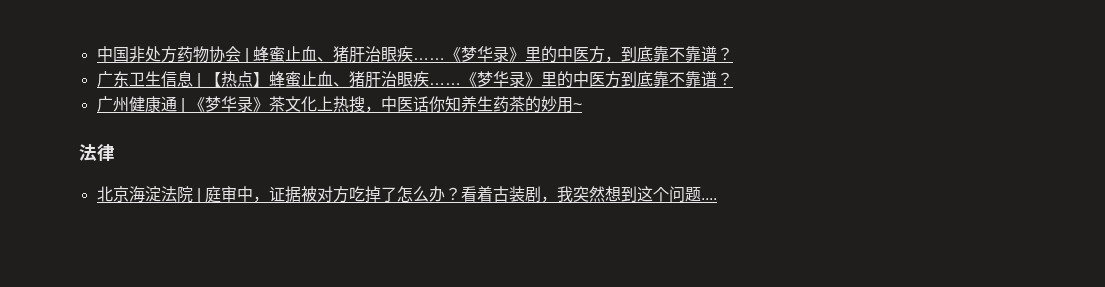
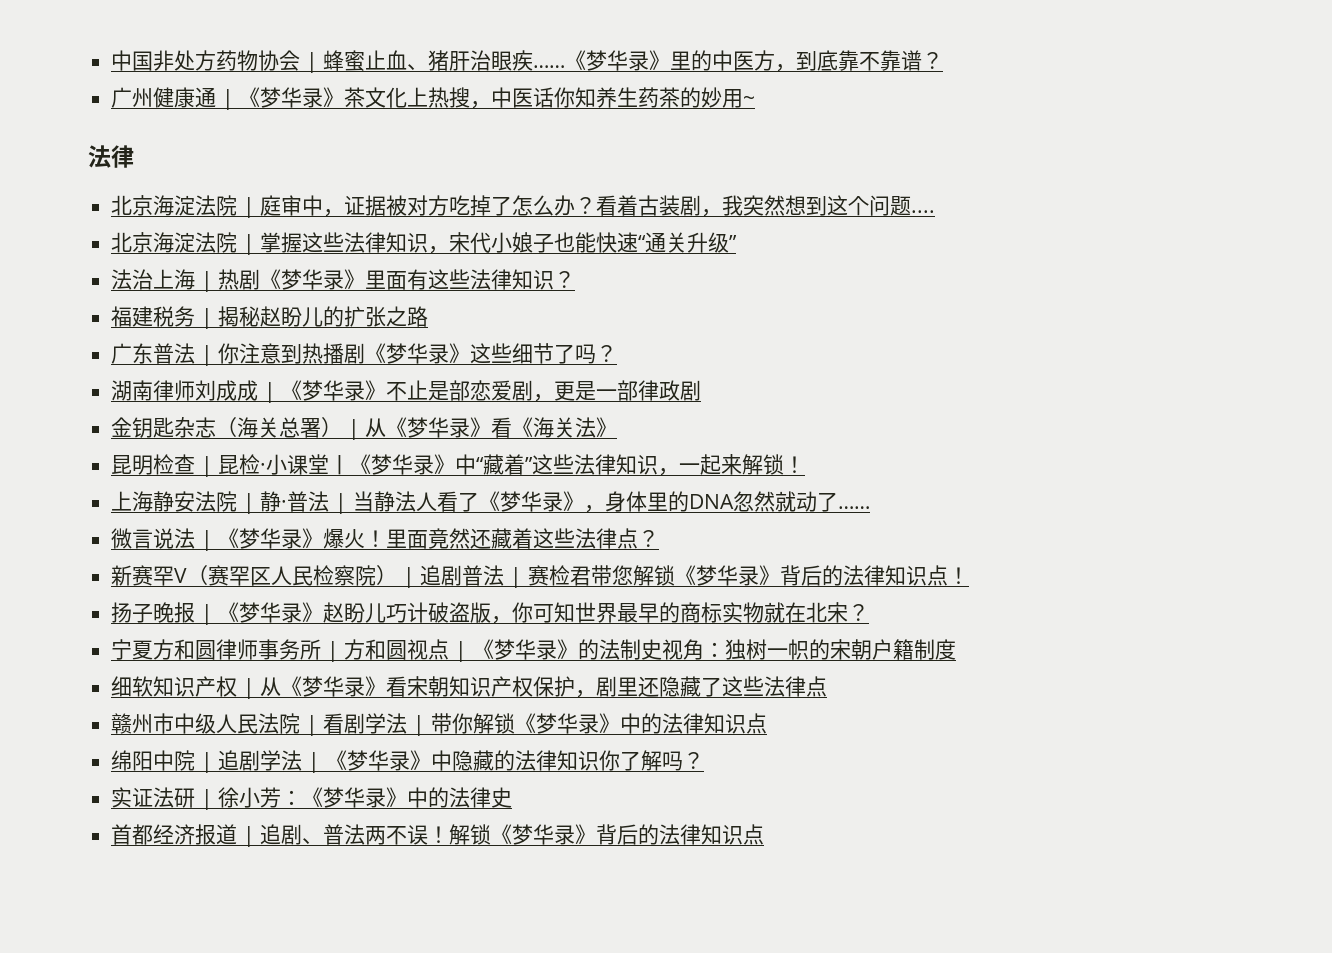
[96,71,734,88] // 广东卫生信息 | 【热点】蜂蜜止血、猪肝治眼疾……《梦华录》里的中医方到底靠不靠谱？ -> (944, 60) none
(718, 199) none -> [111,232,738,255] [111,269,576,292] [111,306,429,329] [111,343,618,366] [111,380,702,403] [111,417,618,440] [111,454,806,477] [111,491,870,514] [111,528,660,551] [111,565,969,588] [111,602,870,625] [111,639,956,662] [111,676,828,699] [111,713,767,736] [111,750,704,773] [111,787,513,810] [111,824,765,847] // 北京海淀法院 | 掌握这些法律知识，宋代小娘子也能快速“通关升级” // 法治上海 | 热剧《梦华录》里面有这些法律知识？ // 福建税务 | 揭秘赵盼儿的扩张之路 // 广东普法 | 你注意到热播剧《梦华录》这些细节了吗？ // 湖南律师刘成成 | 《梦华录》不止是部恋爱剧，更是一部律政剧 // 金钥匙杂志（海关总署） | 从《梦华录》看《海关法》 // 昆明检查 | 昆检·小课堂丨《梦华录》中“藏着”这些法律知识，一起来解锁！ // 上海静安法院 | 静·普法 | 当静法人看了《梦华录》，身体里的DNA忽然就动了…… // 微言说法 | 《梦华录》爆火！里面竟然还藏着这些法律点？ // 新赛罕V（赛罕区人民检察院） | 追剧普法 | 赛检君带您解锁《梦华录》背后的法律知识点！ // 扬子晚报 | 《梦华录》赵盼儿巧计破盗版，你可知世界最早的商标实物就在北宋？ // 宁夏方和圆律师事务所 | 方和圆视点 | 《梦华录》的法制史视角：独树一帜的宋朝户籍制度 // 细软知识产权 | 从《梦华录》看宋朝知识产权保护，剧里还隐藏了这些法律点 // 赣州市中级人民法院 | 看剧学法 | 带你解锁《梦华录》中的法律知识点 // 绵阳中院 | 追剧学法 | 《梦华录》中隐藏的法律知识你了解吗？ // 实证法研 | 徐小芳：《梦华录》中的法律史 // 首都经济报道 | 追剧、普法两不误！解锁《梦华录》背后的法律知识点

